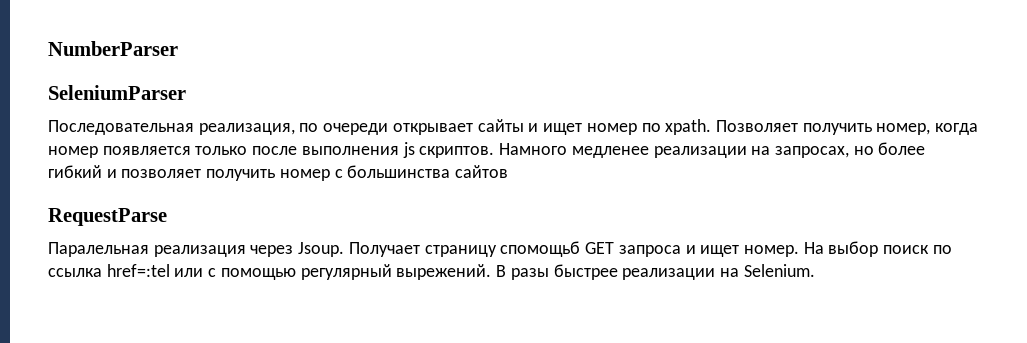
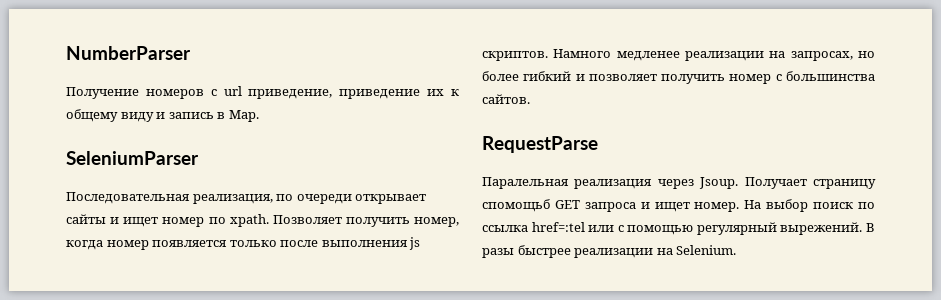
(178, 48) none -> [66,86,459,99] [66,109,259,122] // Получение номеров с url приведение, приведение их к общему виду и запись в Map.
[455,165,509,178] сайтов -> [482,94,530,104] сайтов.

